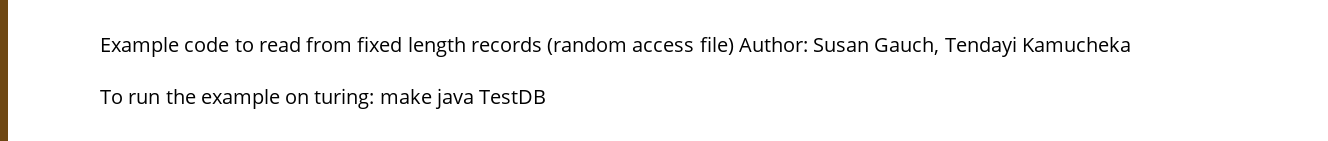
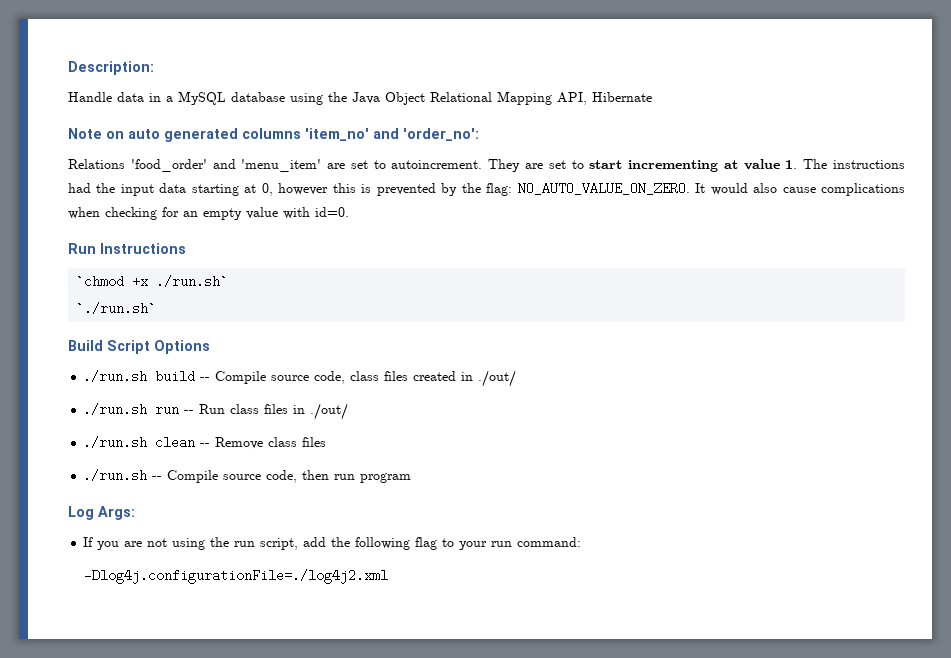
[100,36,1131,57] [100,88,547,109] Example code to read from fixed length records (random access file) Author: Susan Gauch, Tendayi Kamucheka // To run the example on turing: make java TestDB -> [68,61,154,75] [68,91,652,105] [68,128,479,142] [68,159,906,172] [68,182,906,196] [68,207,349,220] [68,243,186,254] [76,275,229,288] [76,302,157,315] [68,340,210,354] [83,370,517,387] [83,403,349,420] [83,436,327,449] [83,469,412,483] [68,506,135,520] [83,537,582,550] [84,569,389,584] Description: // Handle data in a MySQL database using the Java Object Relational Mapping API, Hibernate // Note on auto generated columns 'item_no' and 'order_no': // Relations 'food_order' and 'menu_item' are set to autoincrement. They are set to start incrementing at value 1. The instructions had the input data starting at 0, however this is prevented by the flag: NO_AUTO_VALUE_ON_ZERO. It would also cause complications when checking for an empty value with id=0. // Run Instructions // `chmod +x ./run.sh` // `./run.sh` // Build Script Options // ./run.sh build -- Compile source code, class files created in ./out/ // ./run.sh run -- Run class files in ./out/ // ./run.sh clean -- Remove class files // ./run.sh -- Compile source code, then run program // Log Args: // If you are not using the run script, add the following flag to your run command: // -Dlog4j.configurationFile=./log4j2.xml

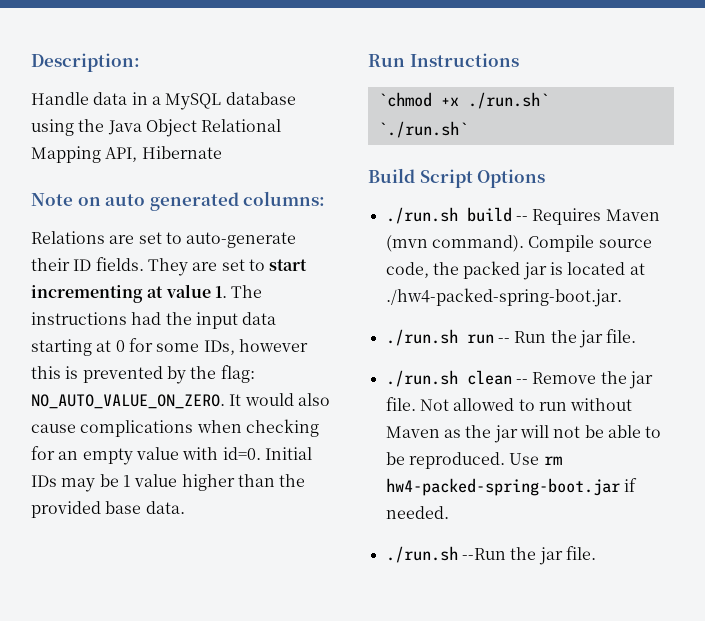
[242,128,479,141] [68,159,483,172] columns 'item_no' and 'order_no': // Relations 'food_order' and 'menu_item' are set to autoincrement. -> [243,191,326,206] [31,231,297,248] [31,257,144,271] columns: // Relations are set to auto-generate their ID fields.
[261,183,273,196] 0, -> [115,338,235,355] 0 for some IDs,
(349, 212) none -> [264,447,312,460] [31,474,306,492] [31,501,185,518] Initial IDs may be 1 value higher than the provided base data.
[215,370,517,387] Compile source code, class files created in ./out/ -> [532,208,660,225] [385,235,652,252] [385,261,645,280] [385,288,622,307] Requires Maven (mvn command). Compile source code, the packed jar is located at ./hw4-packed-spring-boot.jar.
[230,403,349,420] class files in ./out/ -> [550,329,637,348] the jar file.
[268,437,327,447] [83,469,412,483] [68,506,135,520] [83,537,582,550] [84,569,389,584] class files // ./run.sh -- Compile source code, then run program // Log Args: // If you are not using the run script, add the following flag to your run command: // -Dlog4j.configurationFile=./log4j2.xml -> [600,371,653,389] [385,397,633,411] [385,425,662,443] [385,452,562,469] [385,478,637,496] [385,506,449,519] [385,546,596,565] the jar file. Not allowed to run without Maven as the jar will not be able to be reproduced. Use rm hw4-packed-spring-boot.jar if needed. // ./run.sh --Run the jar file.

